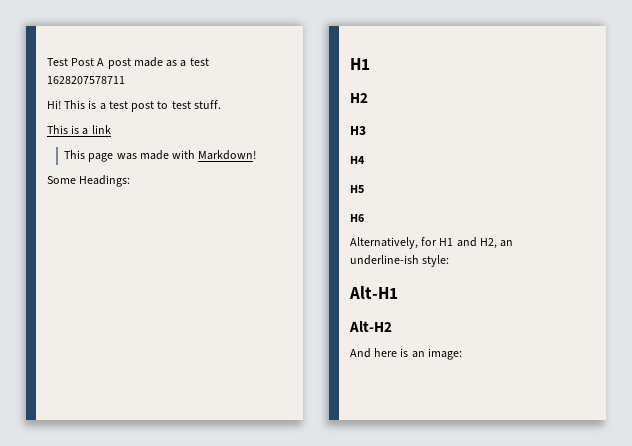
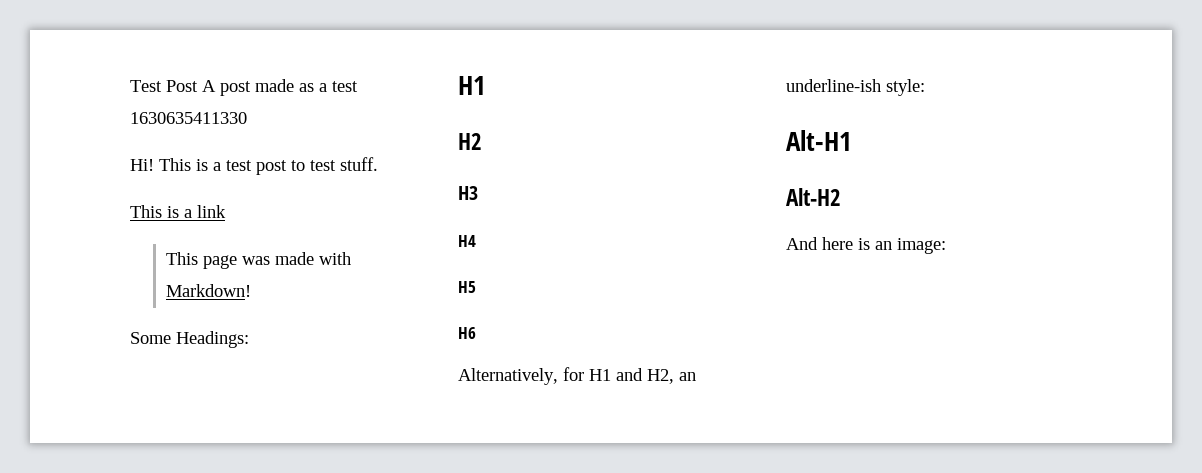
[47,76,125,84] 1628207578711 -> [130,112,247,124] 1630635411330

